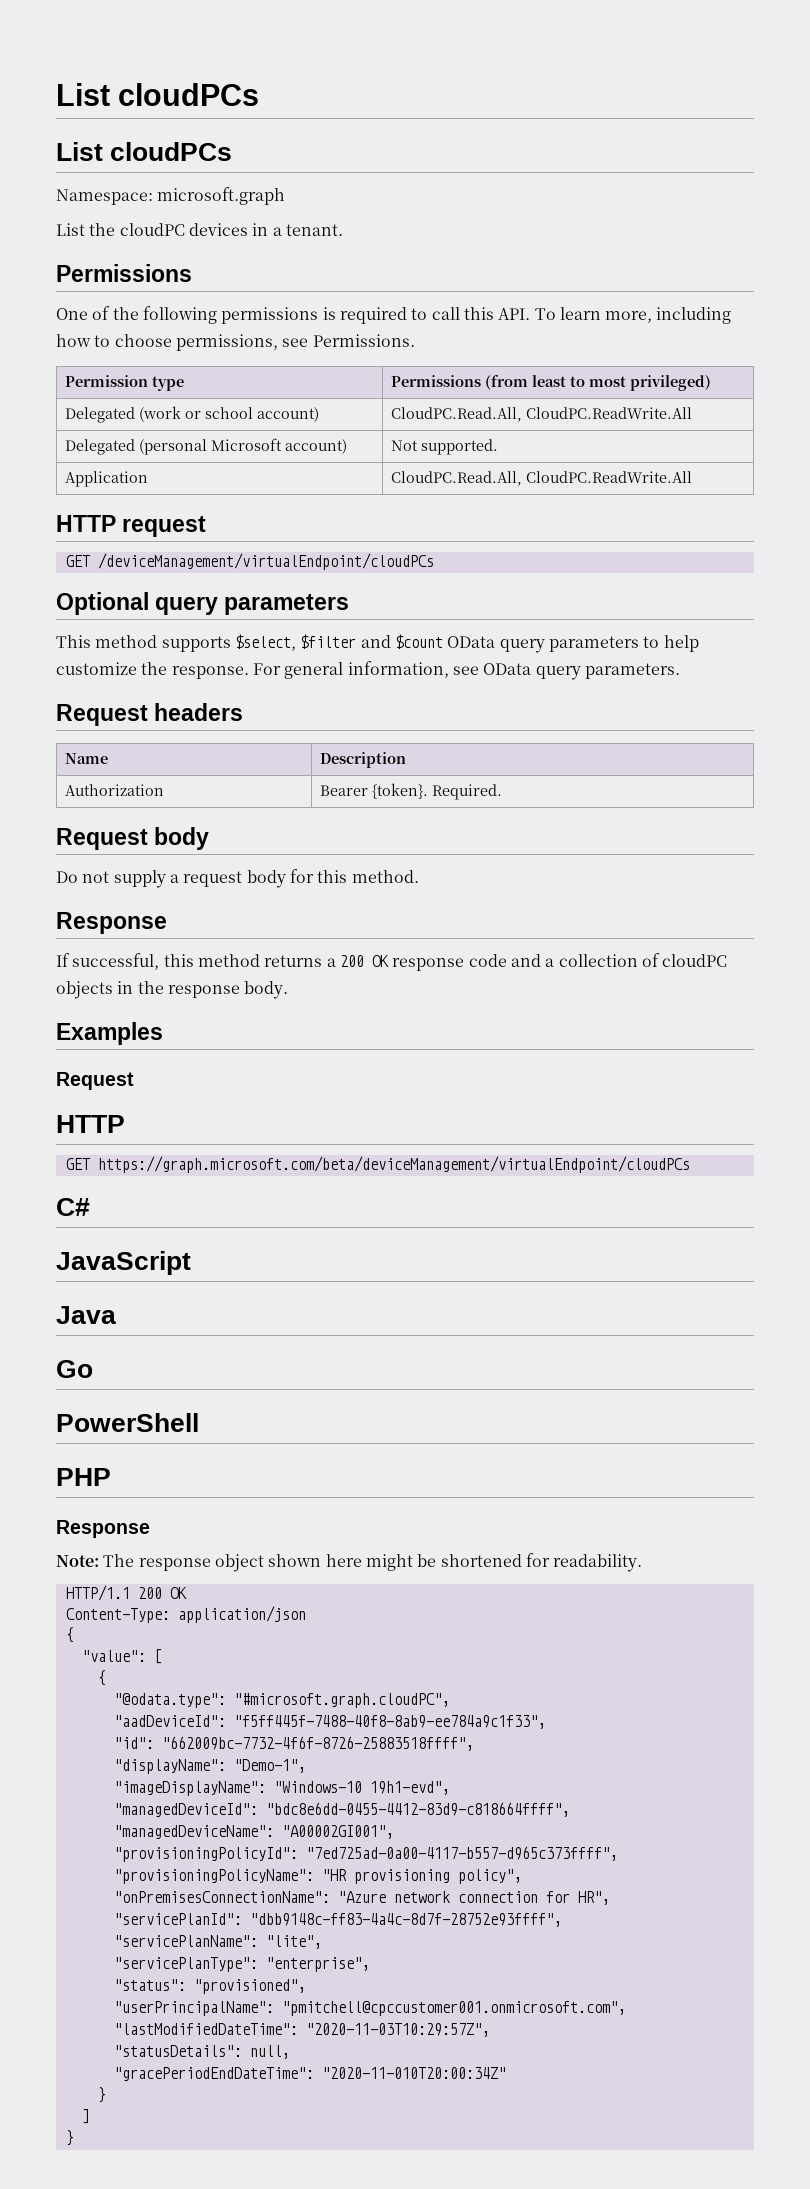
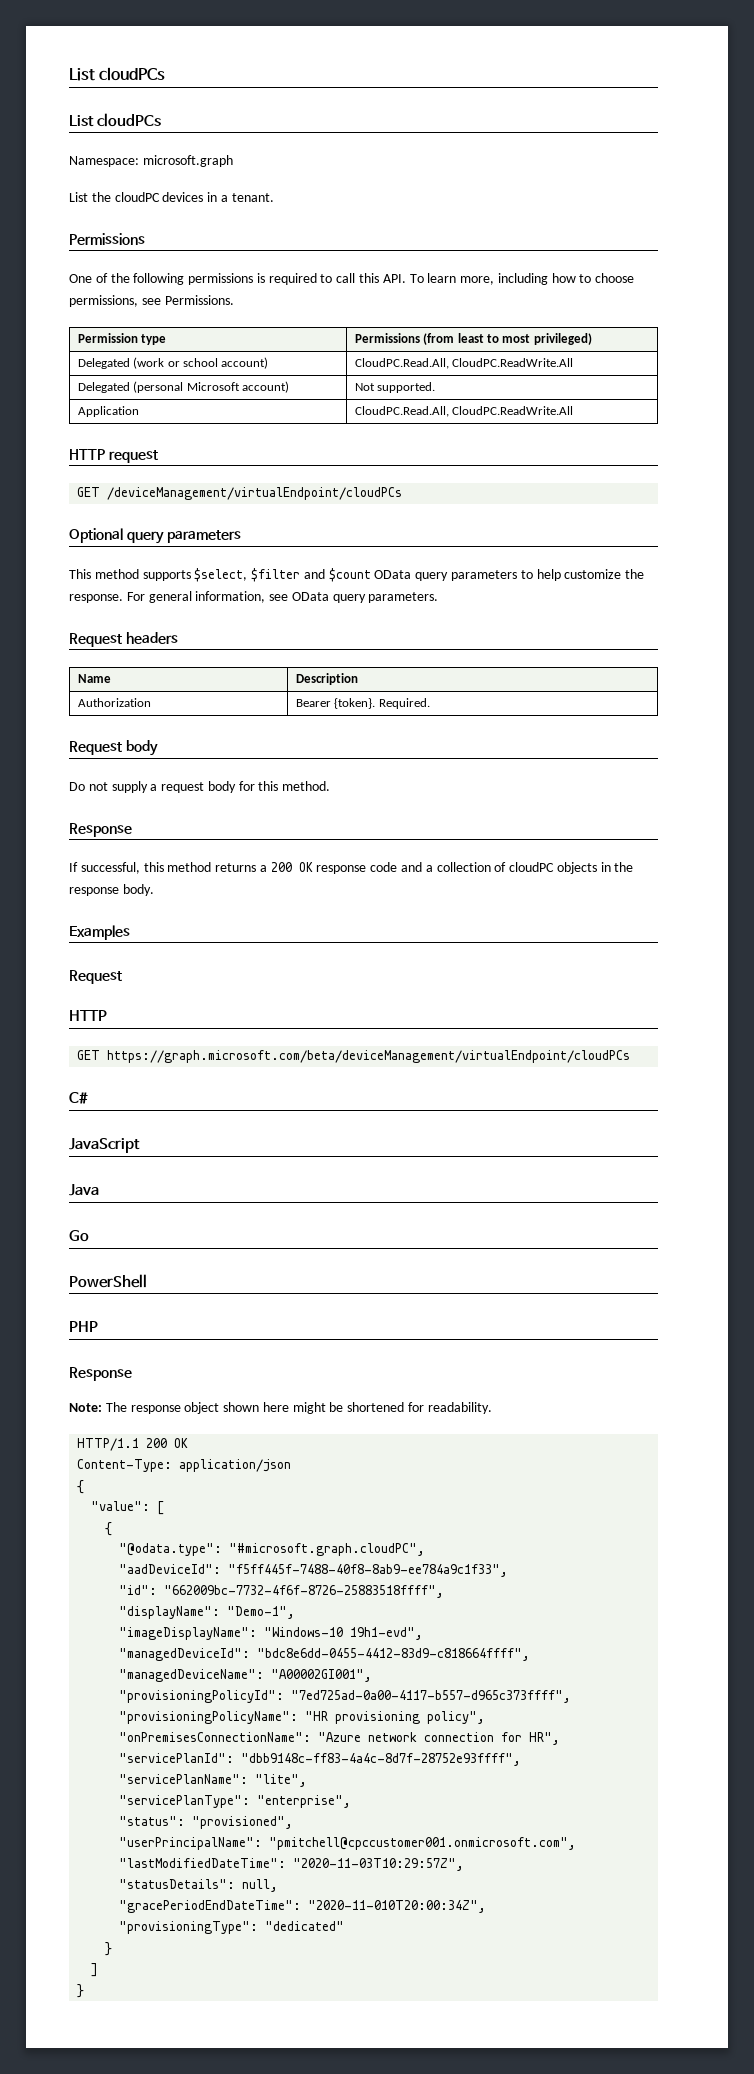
[321,2067,506,2079] "2020-11-010T20:00:34Z" -> [308,1900,487,1913] [119,1921,345,1934] "2020-11-010T20:00:34Z", // "provisioningType": "dedicated"

